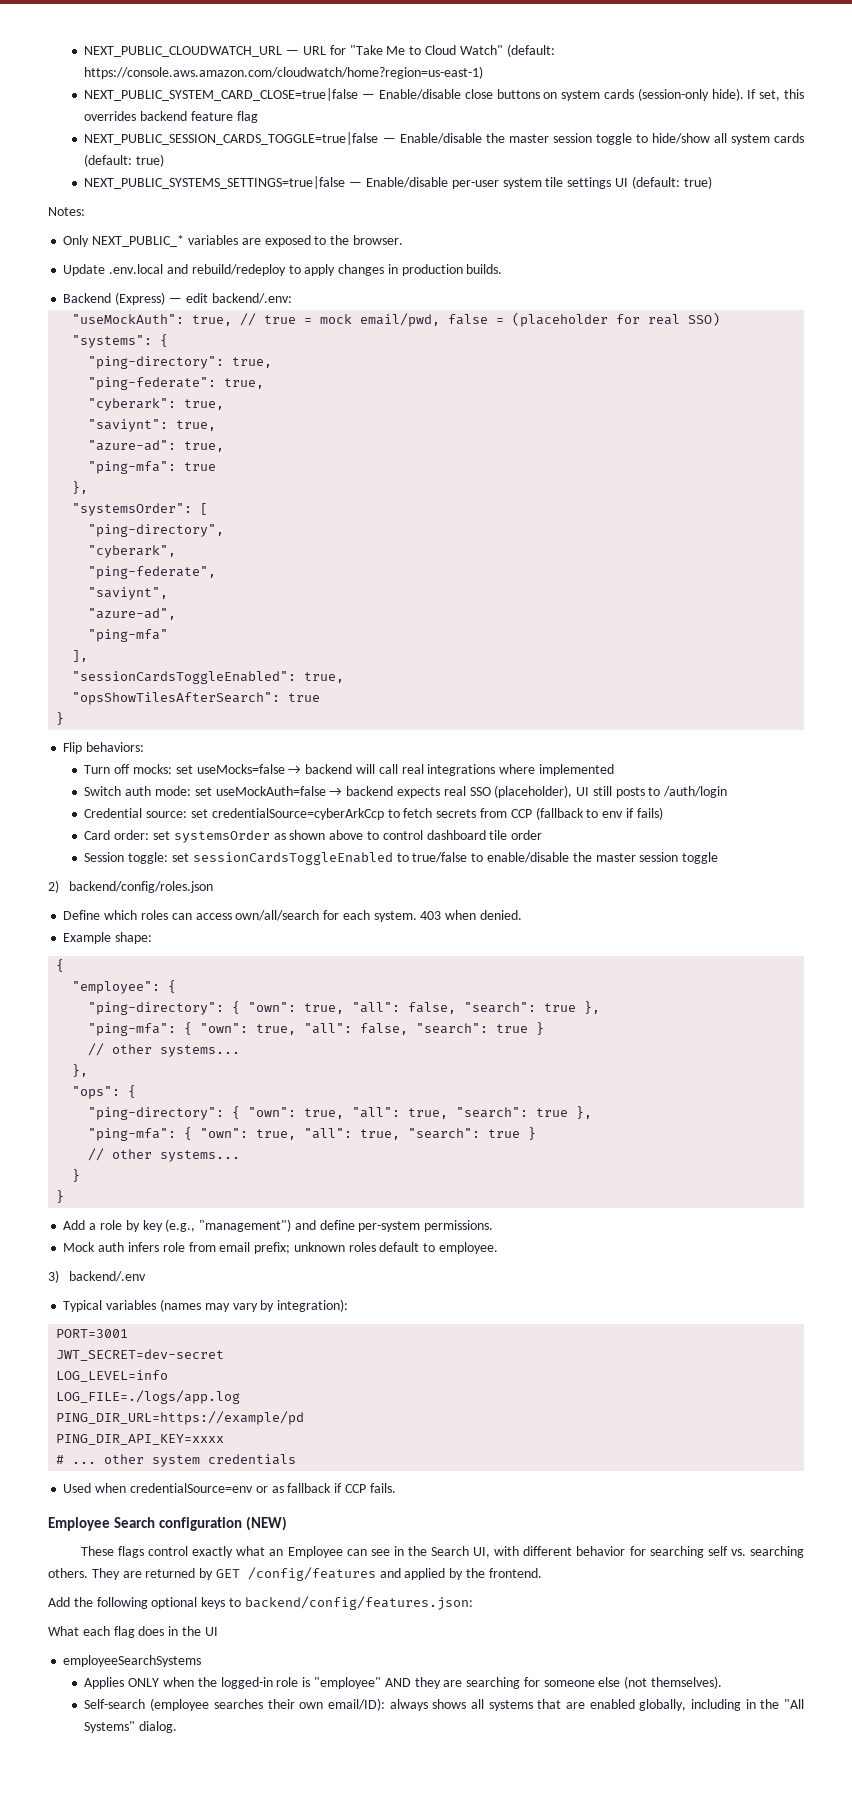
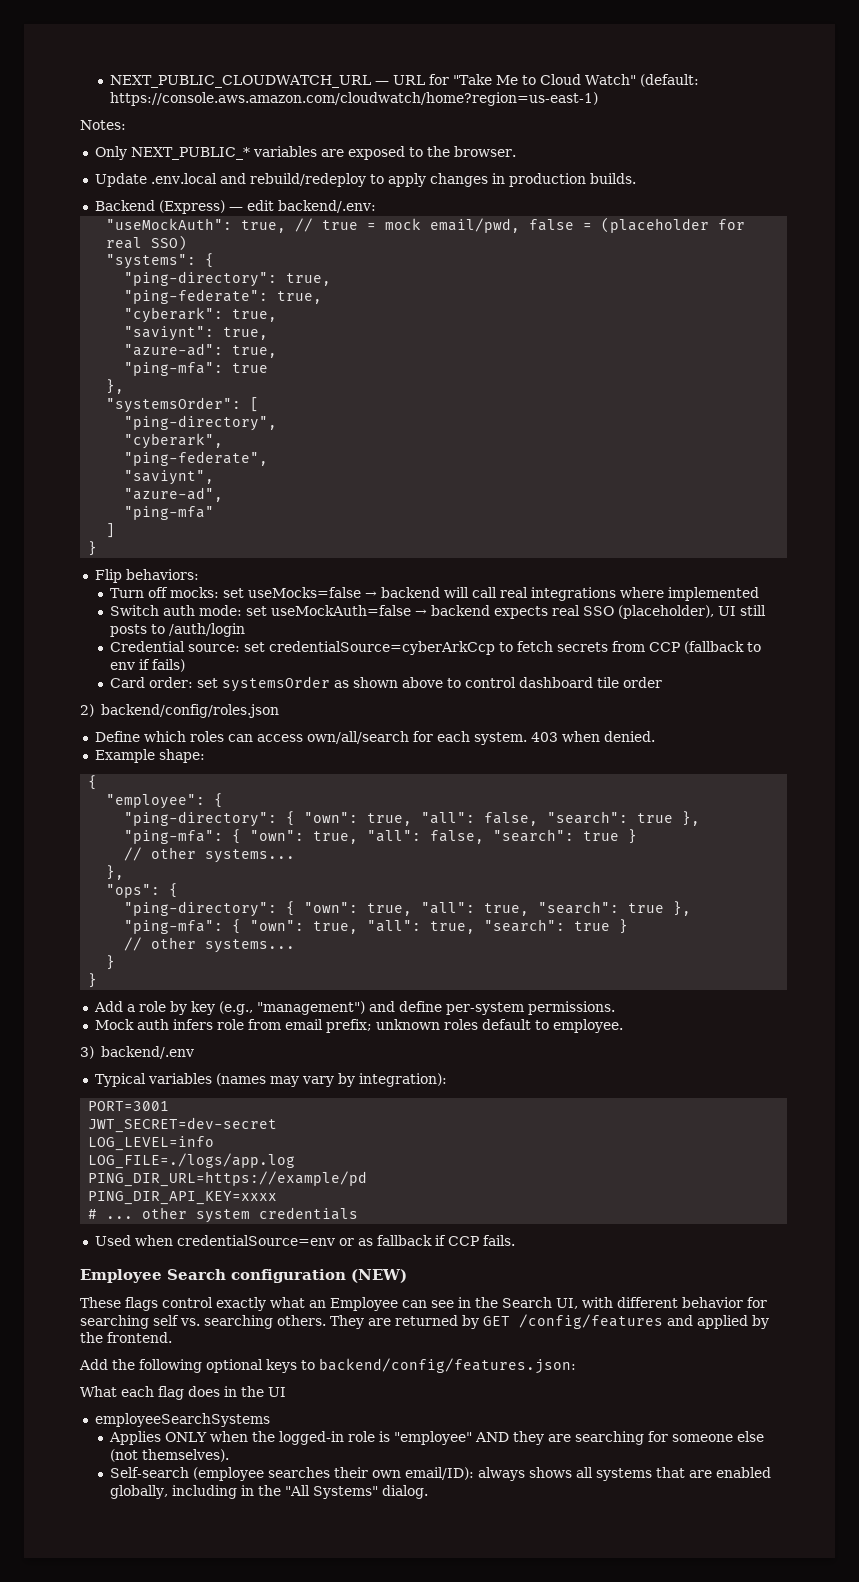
[84,88,805,101] [84,111,258,123] [84,132,804,145] [84,154,165,167] [84,176,712,189] // NEXT_PUBLIC_SYSTEM_CARD_CLOSE=true|false — Enable/disable close buttons on system cards (session-only hide). If set, this overrides backend feature flag // NEXT_PUBLIC_SESSION_CARDS_TOGGLE=true|false — Enable/disable the master session toggle to hide/show all system cards (default: true) // NEXT_PUBLIC_SYSTEMS_SETTINGS=true|false — Enable/disable per-user system tile settings UI (default: true) -> (598, 99) none
[72,650,89,662] [72,671,345,684] [72,692,321,705] ], // "sessionCardsToggleEnabled": true, // "opsShowTilesAfterSearch": true -> [106,523,116,538] ]
[84,852,719,865] // Session toggle: set sessionCardsToggleEnabled to true/false to enable/disable the master session toggle -> (662, 682) none

